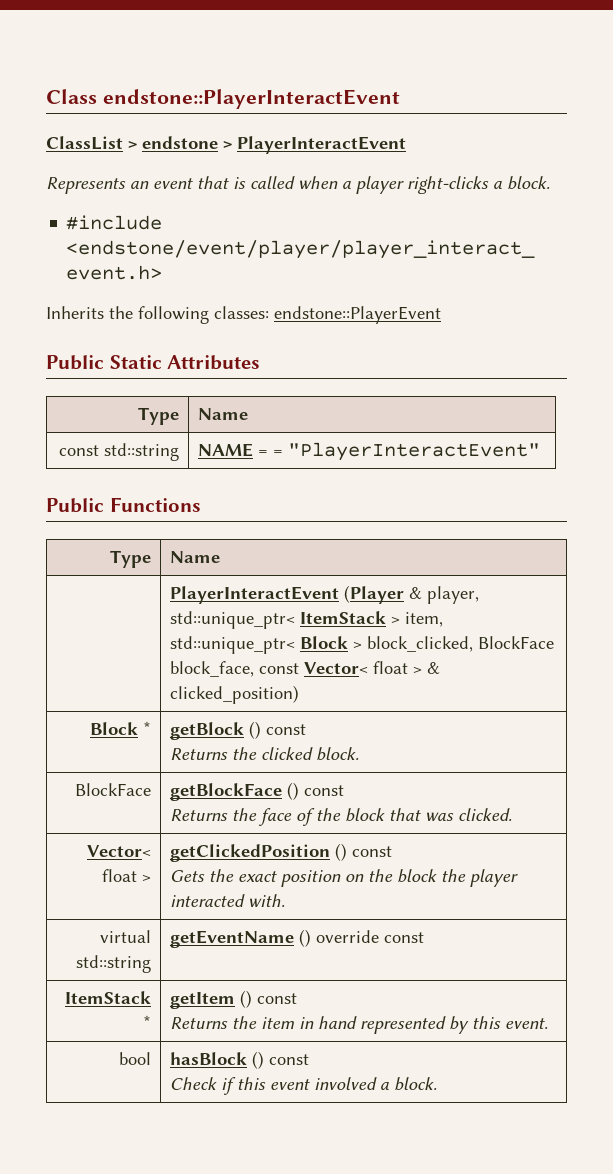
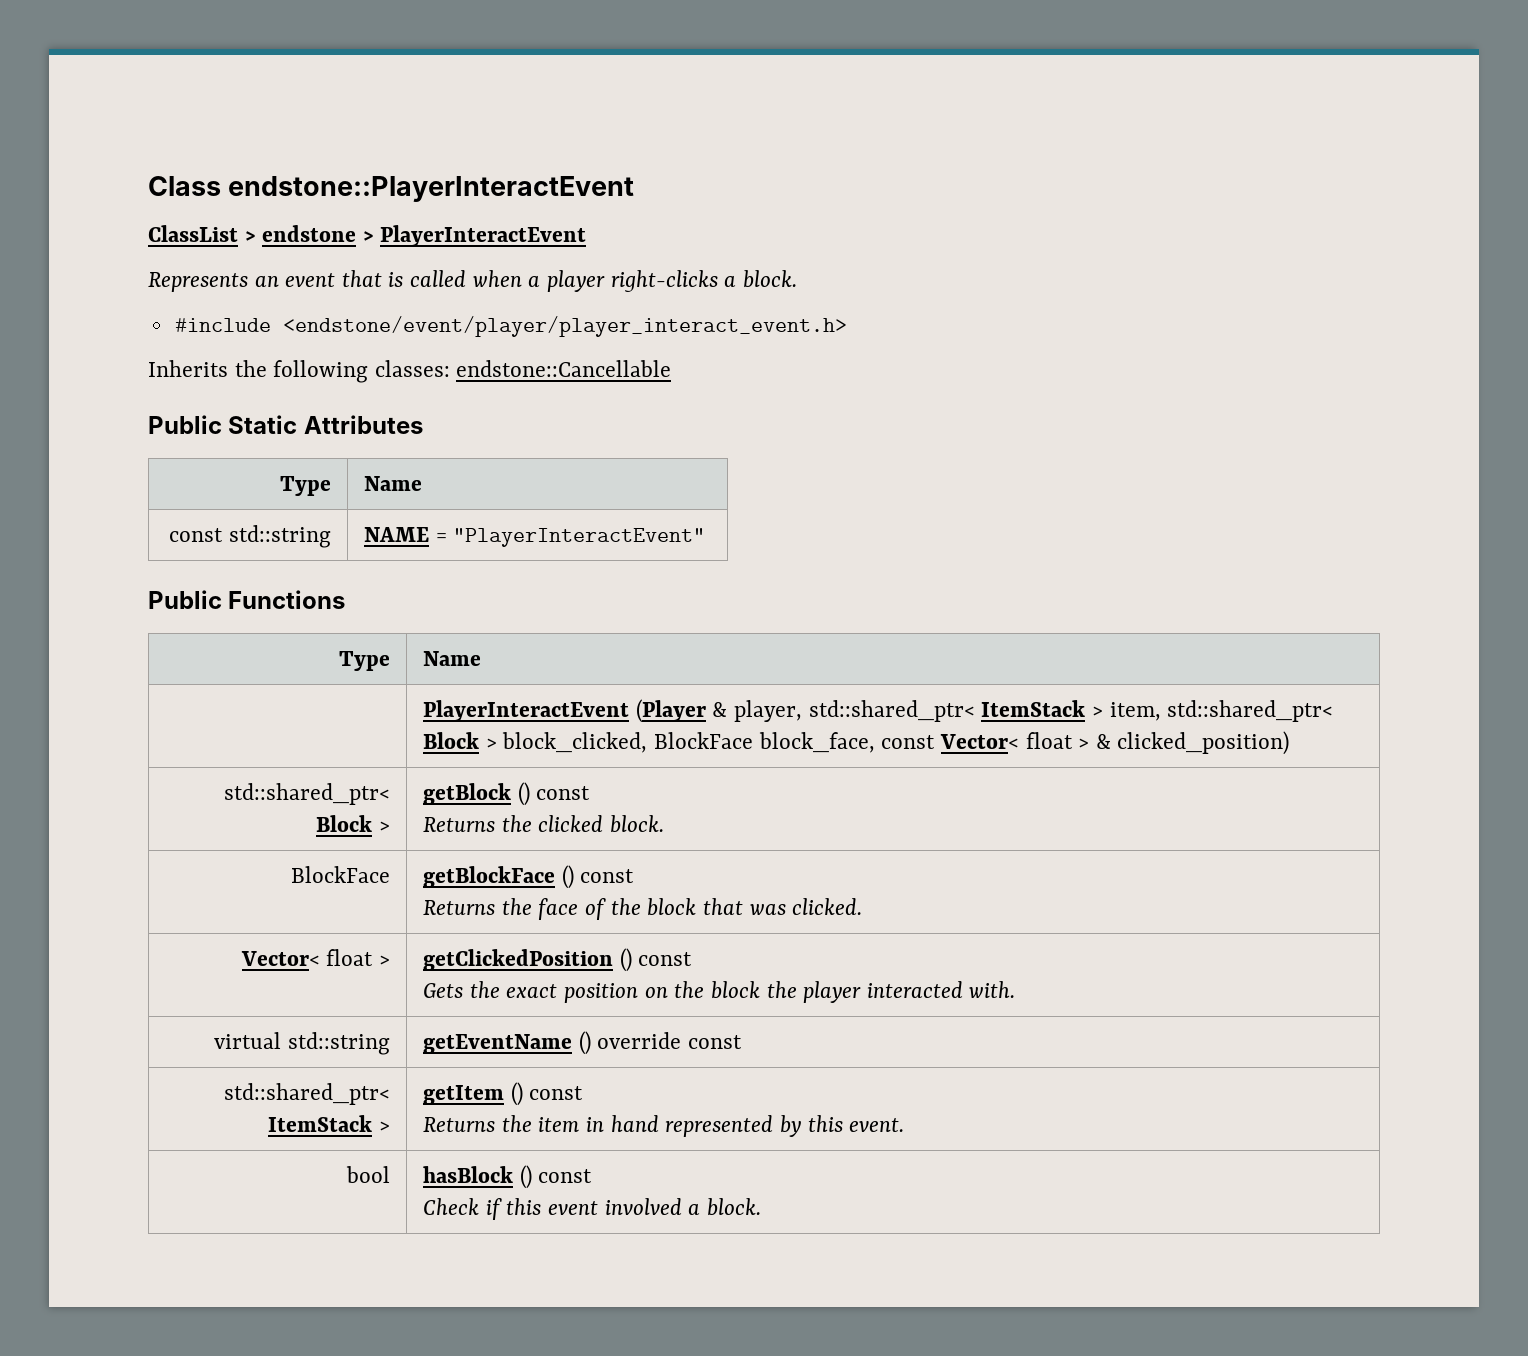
[274,306,441,324] endstone::PlayerEvent -> [456,360,672,377] endstone::Cancellable
[272,450,283,456] = -> (447, 537) none
[169,611,295,629] std::unique_ptr< -> [808,700,975,722] std::shared_ptr<
[169,636,295,654] std::unique_ptr< -> [1167,700,1334,722] std::shared_ptr<
[90,721,152,735] Block * -> [223,783,390,805] [316,815,390,832] std::shared_ptr< Block >
[65,991,152,1004] [143,1015,152,1029] ItemStack * -> [223,1083,390,1105] [268,1115,390,1132] std::shared_ptr< ItemStack >

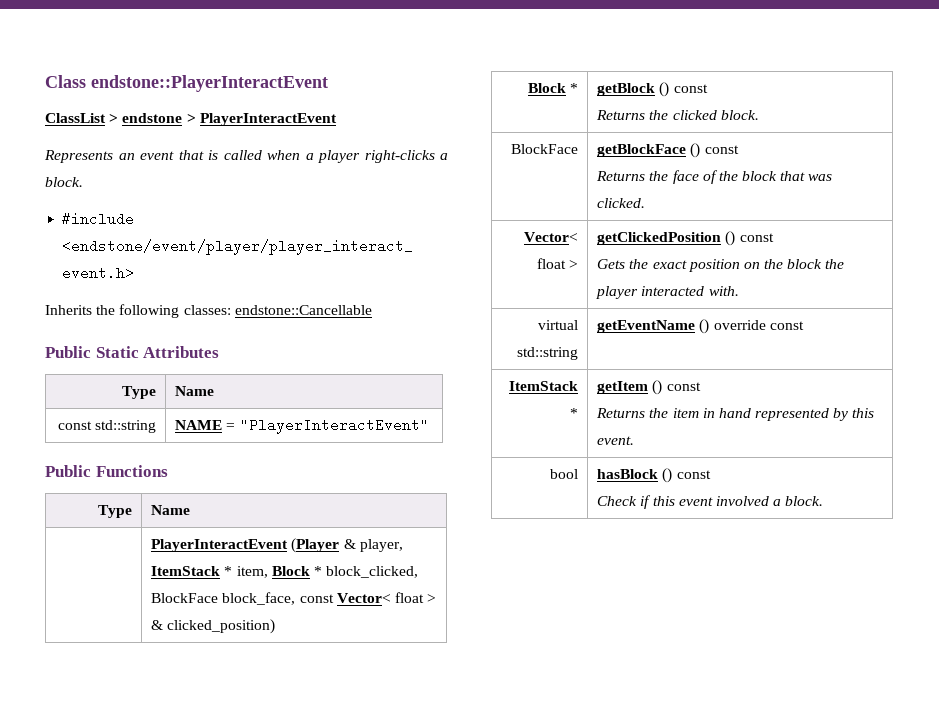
[808,700,1334,722] [423,732,497,749] std::shared_ptr< ItemStack > item, std::shared_ptr< Block > -> [151,566,322,578] ItemStack * item, Block *
[223,783,390,805] [316,815,390,832] std::shared_ptr< Block > -> [527,83,578,93] Block *
[223,1083,390,1105] [268,1115,390,1132] std::shared_ptr< ItemStack > -> [508,381,578,391] [569,408,578,418] ItemStack *

